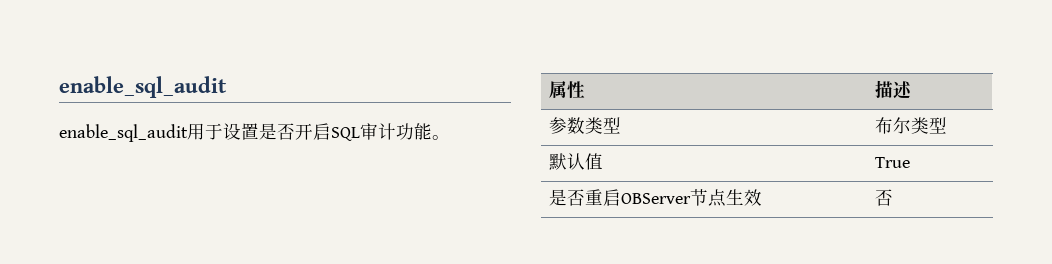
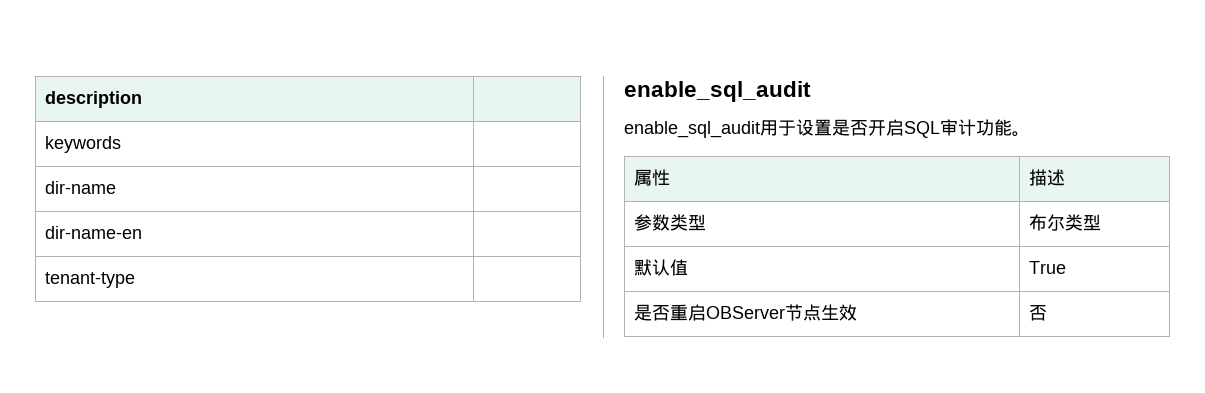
(59, 87) none -> [44,91,142,108] [44,136,121,153] [44,181,116,194] [44,226,142,239] [44,272,135,288] description | // keywords | // dir-name | // dir-name-en | // tenant-type | //

